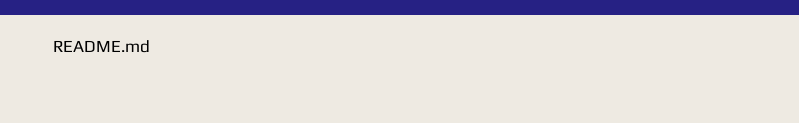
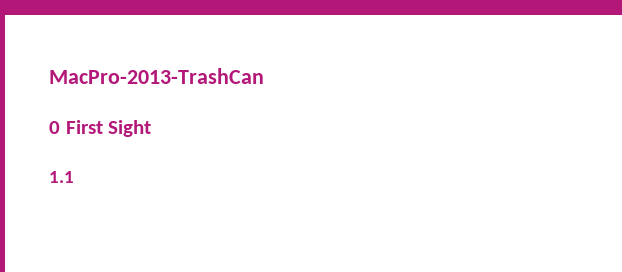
[53,40,150,53] README.md -> [49,68,264,84] [49,120,152,137] [49,171,74,183] MacPro-2013-TrashCan // 0 First Sight // 1.1

